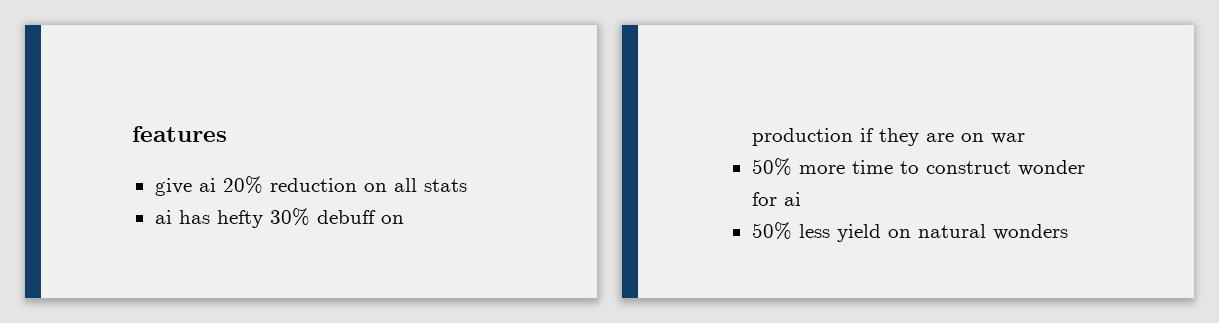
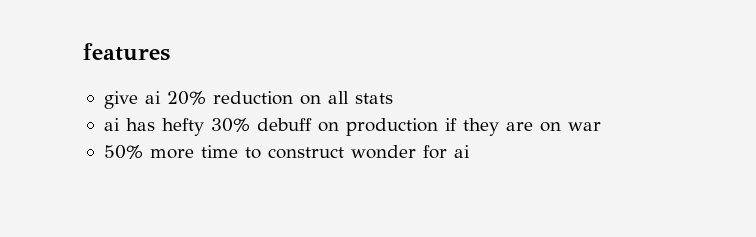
[751,222,1068,242] // 50% less yield on natural wonders -> (470, 151) none

